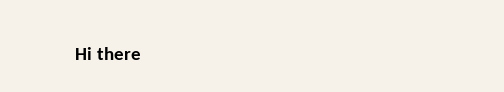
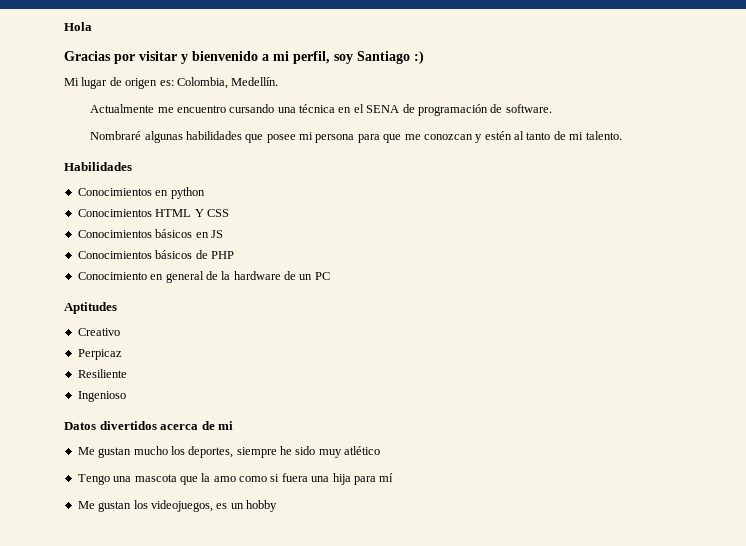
[75,47,141,60] Hi there -> [64,22,92,31] [64,51,424,64] [64,77,279,89] [90,104,552,116] [90,131,622,143] [64,162,132,171] [77,187,205,199] [77,209,229,217] [77,229,223,238] [77,250,234,259] [77,271,330,283] [64,302,117,314] [77,328,120,336] [77,349,122,360] [77,369,127,378] [77,391,126,402] [64,421,234,430] [77,446,381,458] [77,473,394,485] [77,500,277,512] Hola // Gracias por visitar y bienvenido a mi perfil, soy Santiago :) // Mi lugar de origen es: Colombia, Medellín. // Actualmente me encuentro cursando una técnica en el SENA de programación de software. // Nombraré algunas habilidades que posee mi persona para que me conozcan y estén al tanto de mi talento. // Habilidades // Conocimientos en python // Conocimientos HTML Y CSS // Conocimientos básicos en JS // Conocimientos básicos de PHP // Conocimiento en general de la hardware de un PC // Aptitudes // Creativo // Perpicaz // Resiliente // Ingenioso // Datos divertidos acerca de mi // Me gustan mucho los deportes, siempre he sido muy atlético // Tengo una mascota que la amo como si fuera una hija para mí // Me gustan los videojuegos, es un hobby

